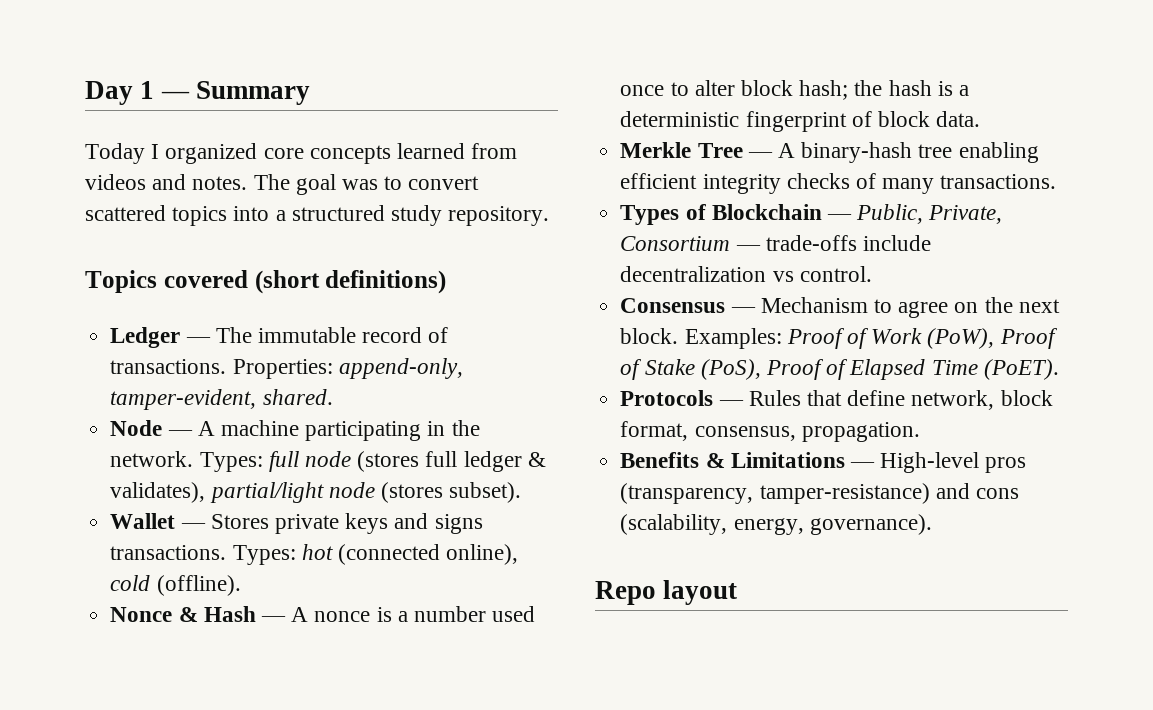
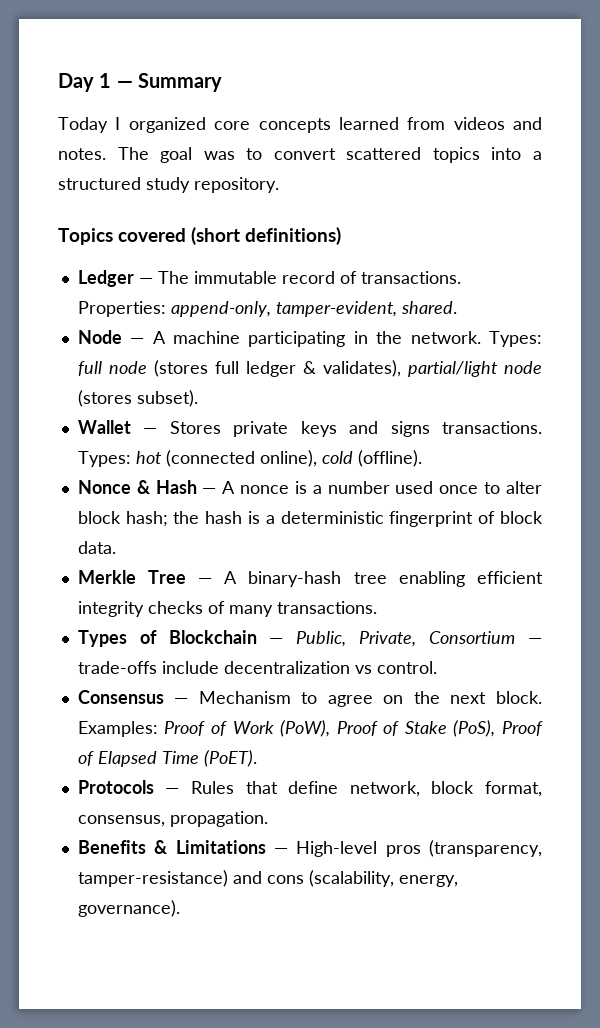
[595,580,738,605] // Repo layout -> (180, 908) none

